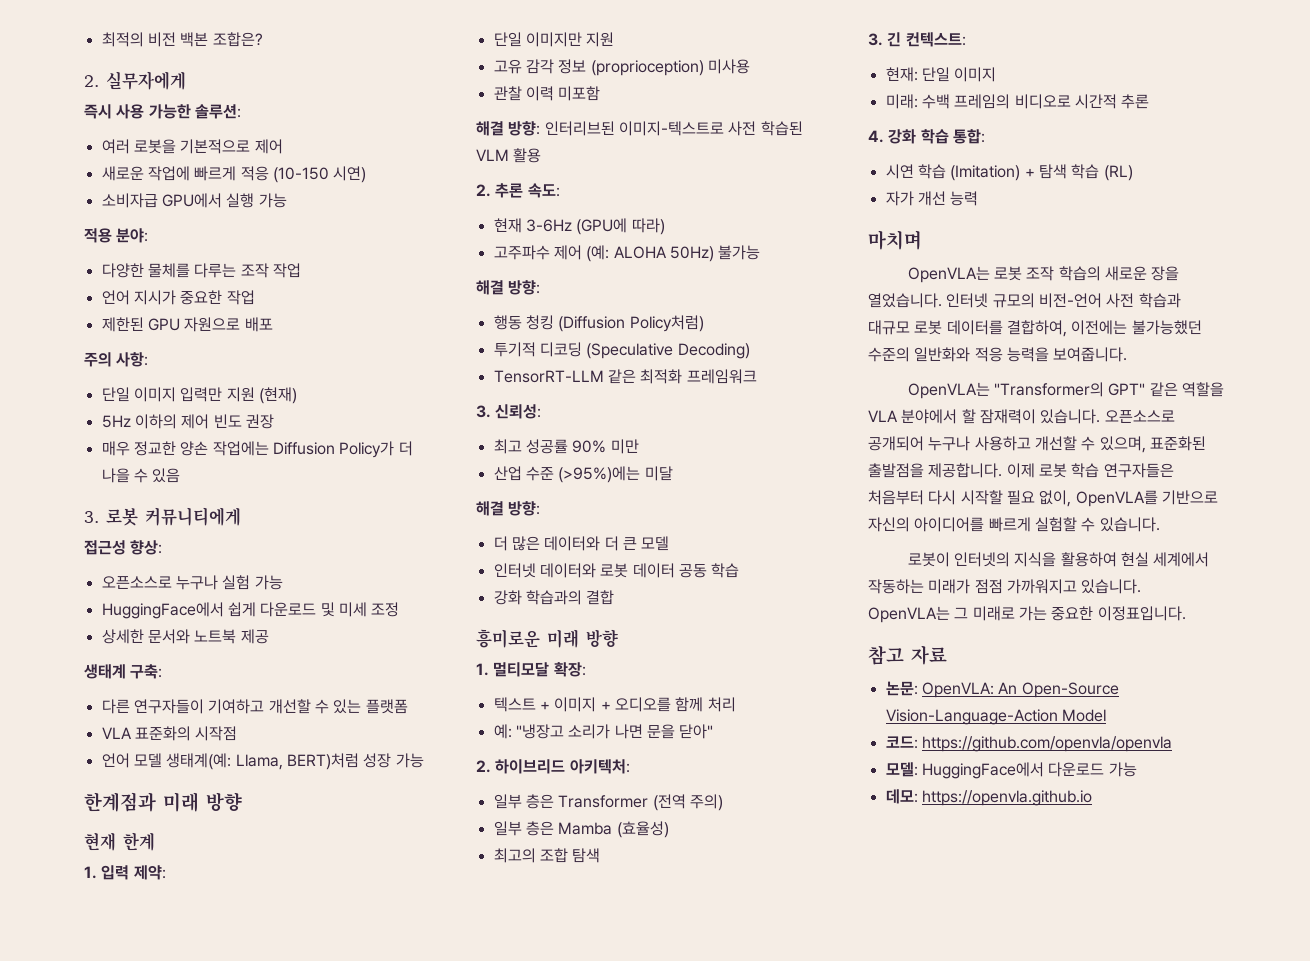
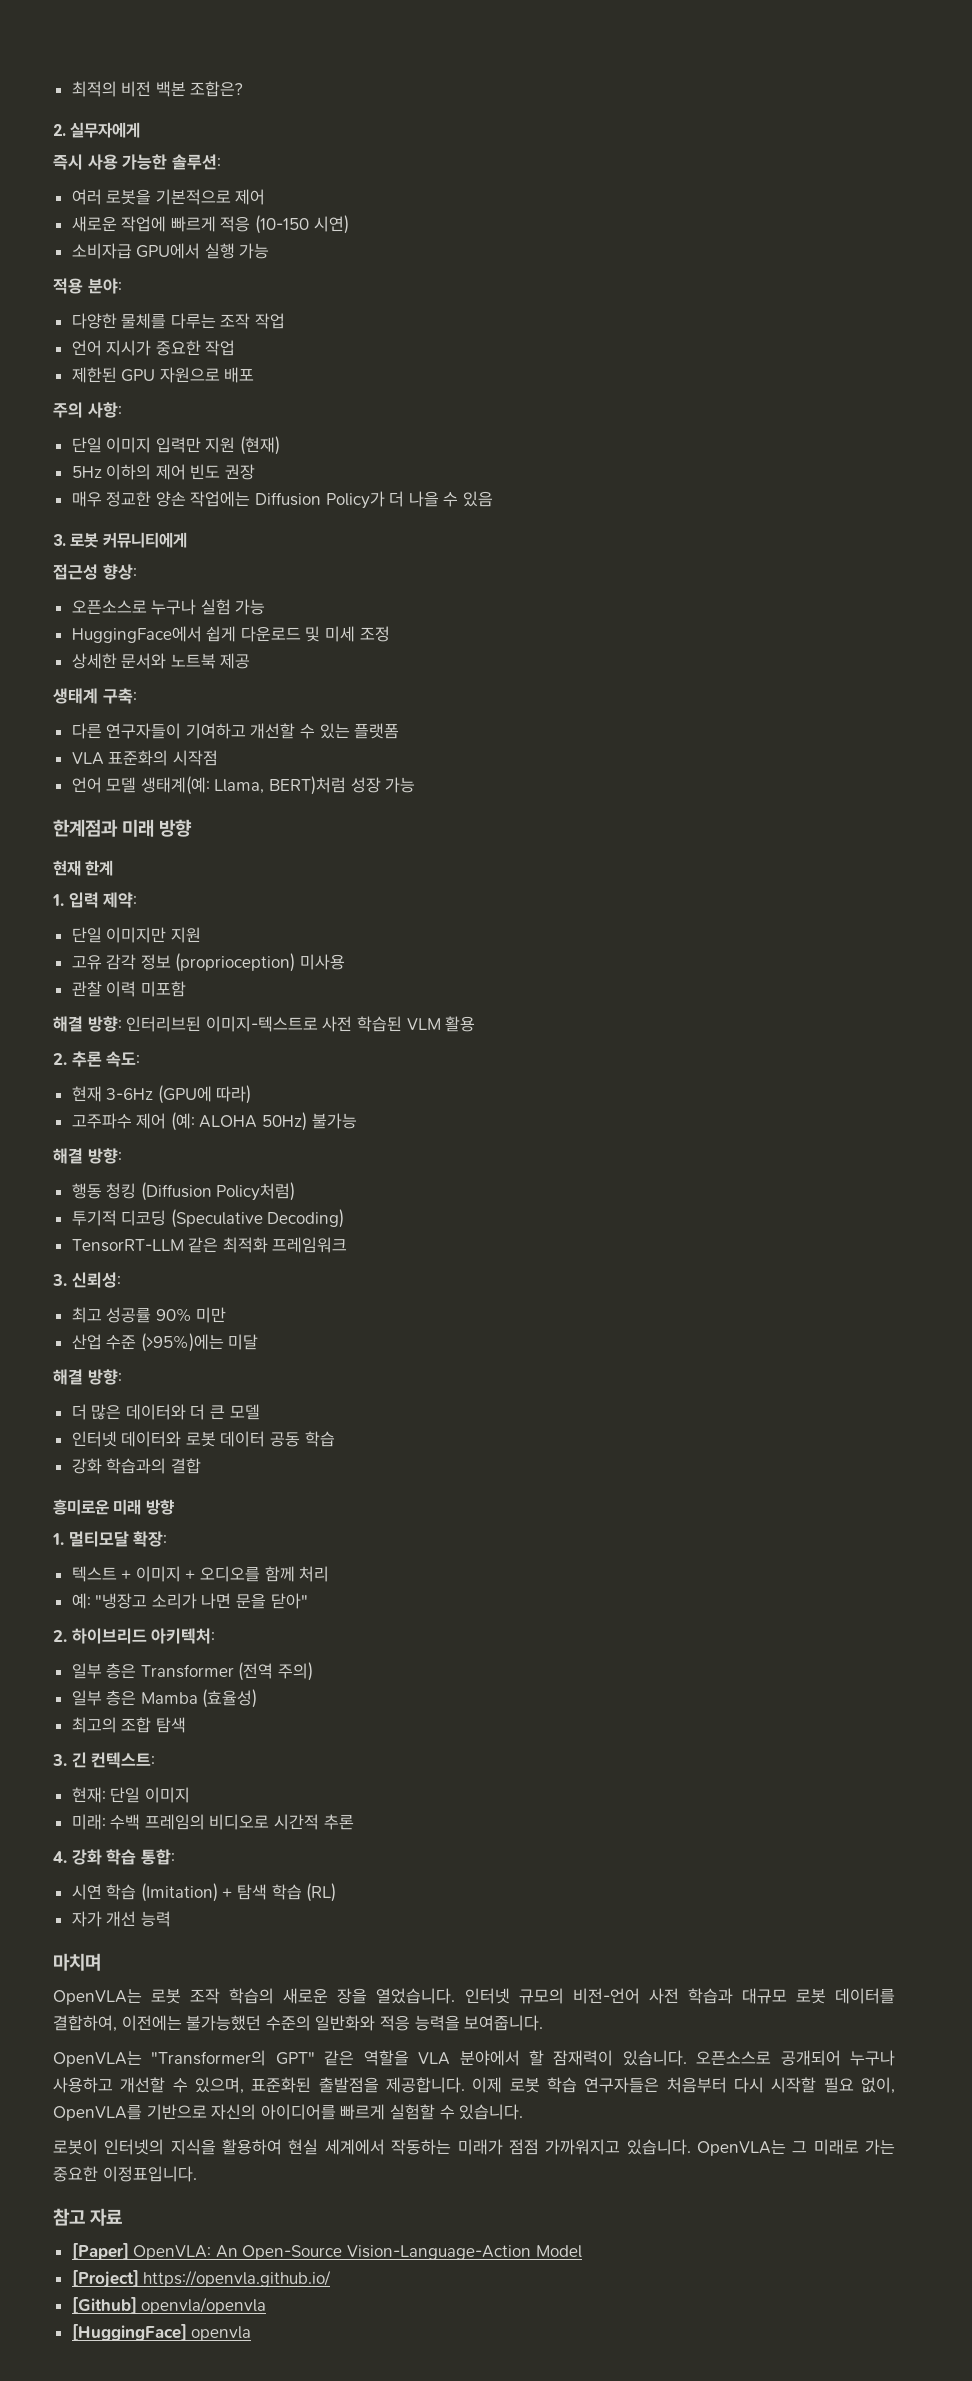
[885,681,918,696] 논문: -> [71,2243,129,2260] [Paper]
[885,736,1172,752] [885,762,1137,779] [885,789,1092,806] 코드: https://github.com/openvla/openvla // 모델: HuggingFace에서 다운로드 가능 // 데모: https://openvla.github.io -> [71,2270,332,2288] [71,2297,267,2314] [71,2324,252,2341] [Project] https://openvla.github.io/ // [Github] openvla/openvla // [HuggingFace] openvla

